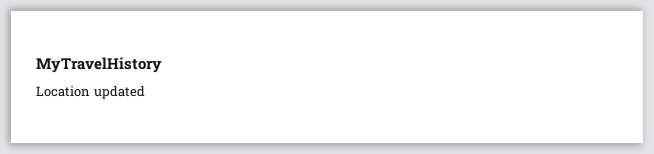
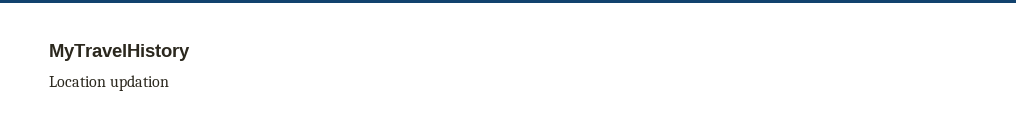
[93,86,145,99] updated -> [110,75,170,91] updation

